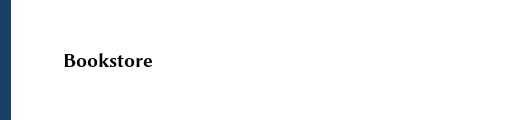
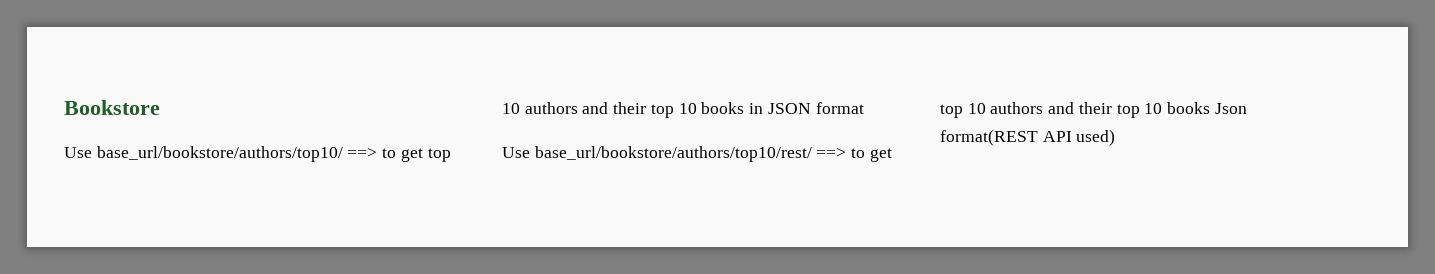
(153, 60) none -> [64,146,451,162] [502,102,864,118] [502,146,892,162] [940,102,1247,118] [940,129,1116,146] // Use base_url/bookstore/authors/top10/ ==> to get top 10 authors and their top 10 books in JSON format // Use base_url/bookstore/authors/top10/rest/ ==> to get top 10 authors and their top 10 books Json format(REST API used)

